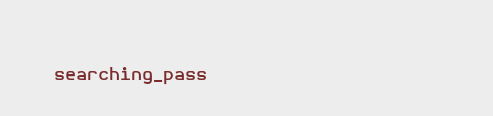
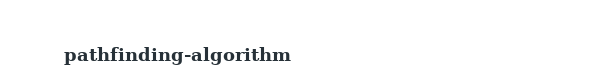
[54,67,207,85] searching_pass -> [64,47,291,65] pathfinding-algorithm

